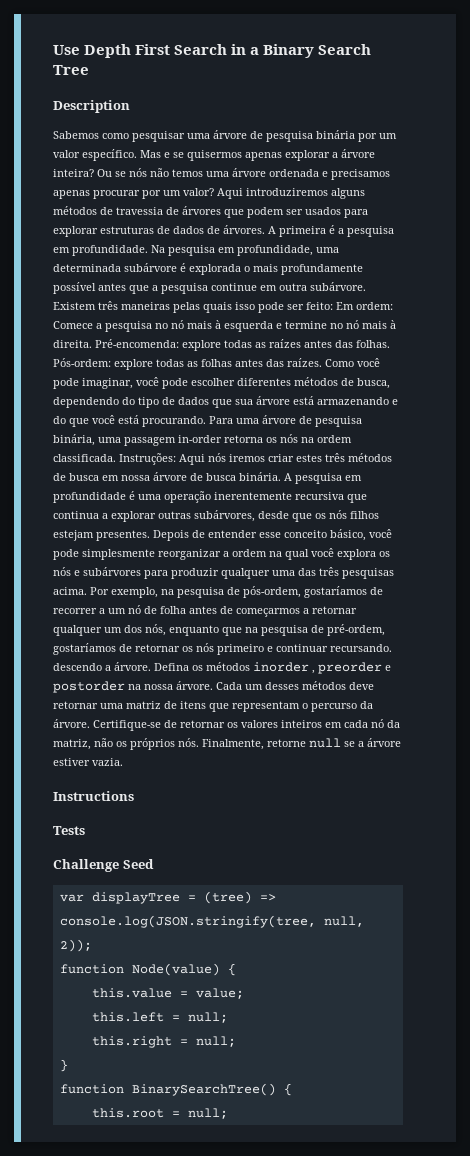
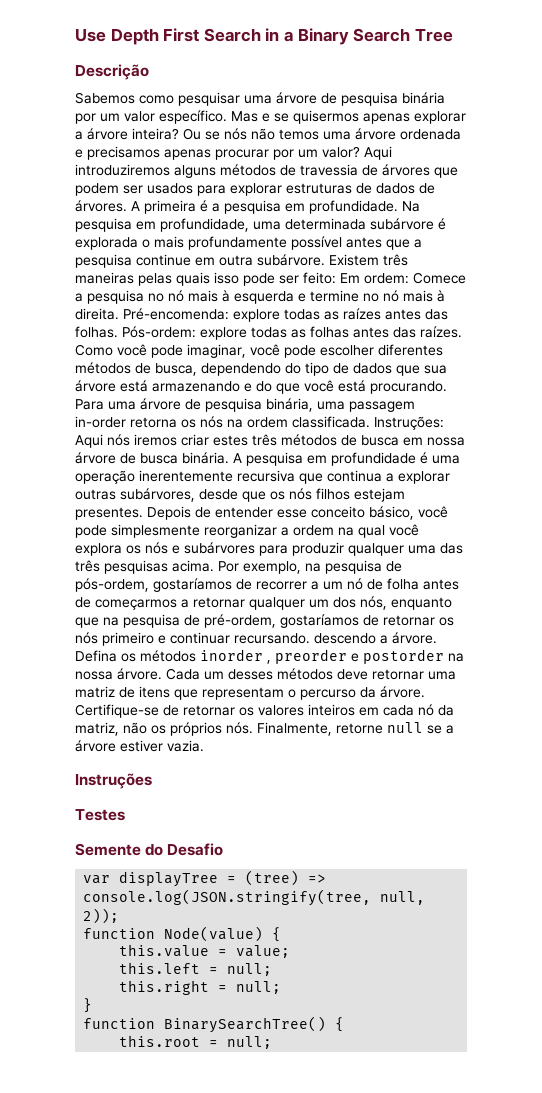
[53,100,130,113] Description -> [75,64,149,80] Descrição
[53,791,134,801] [53,826,85,835] [53,859,154,872] Instructions // Tests // Challenge Seed -> [75,773,152,789] [75,809,125,821] [75,843,224,856] Instruções // Testes // Semente do Desafio

